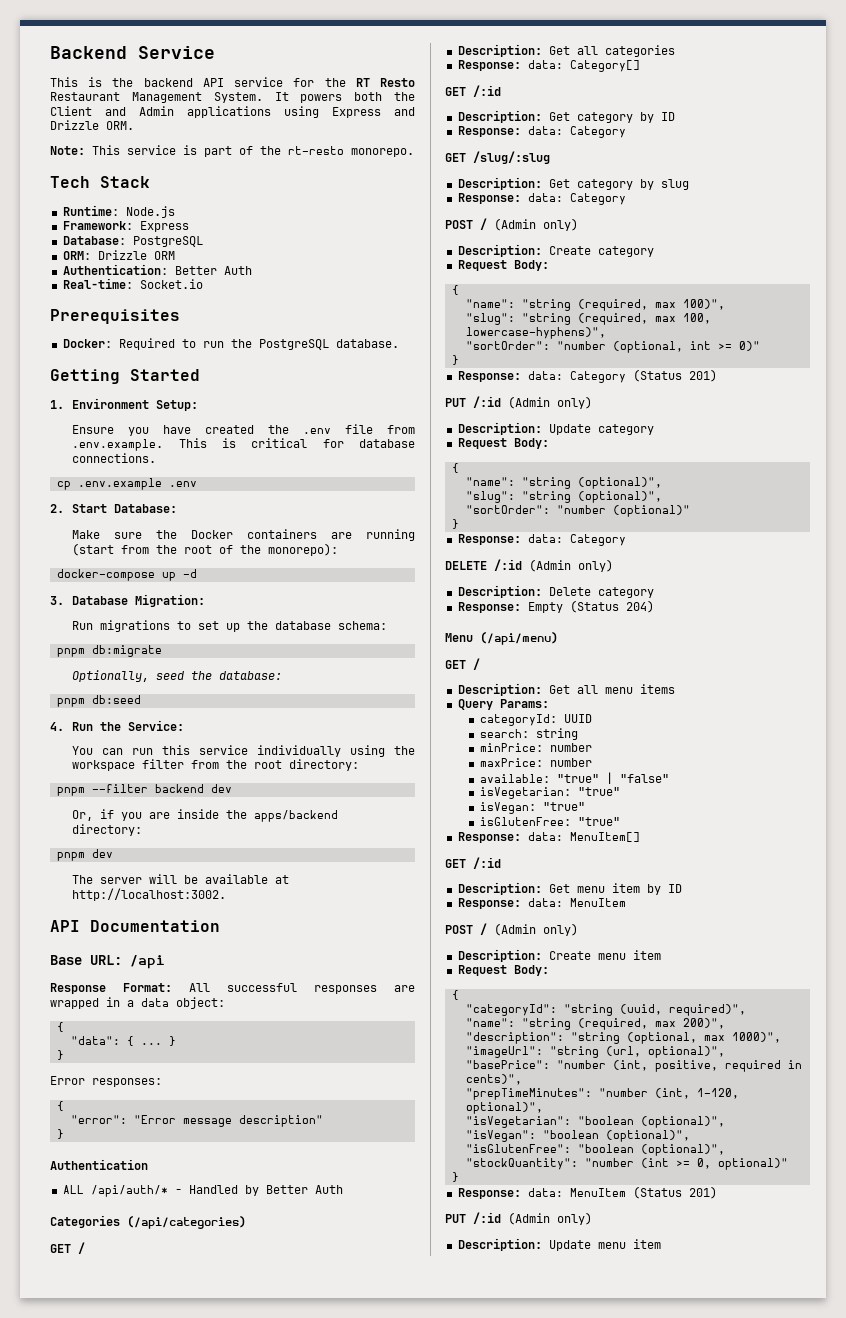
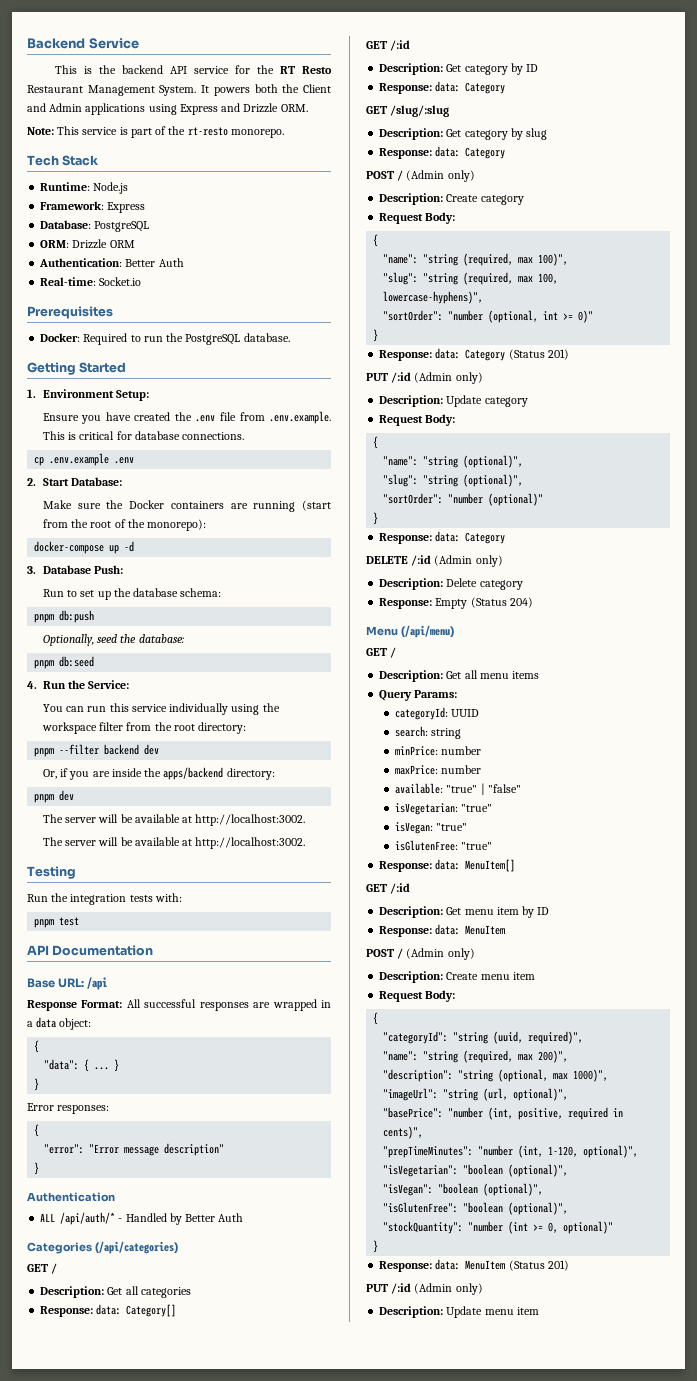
[135,594,206,607] [72,620,171,632] Migration: // Run migrations -> [94,565,124,574] [42,589,64,597] Push: // Run
[91,645,162,657] db:migrate -> [59,610,95,623] db:push
(227, 894) none -> [42,837,306,849] [27,866,76,879] [27,893,182,905] [34,917,80,928] // The server will be available at http://localhost:3002. // Testing // Run the integration tests with: // pnpm test

